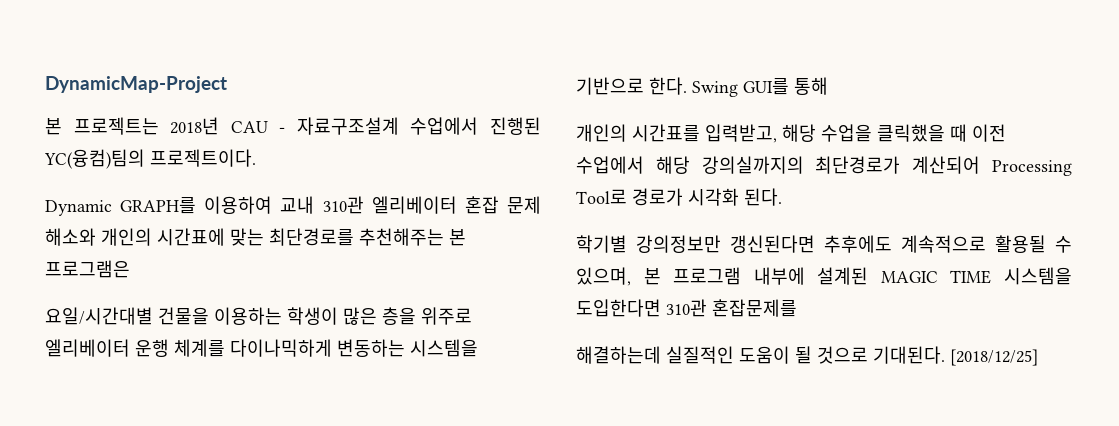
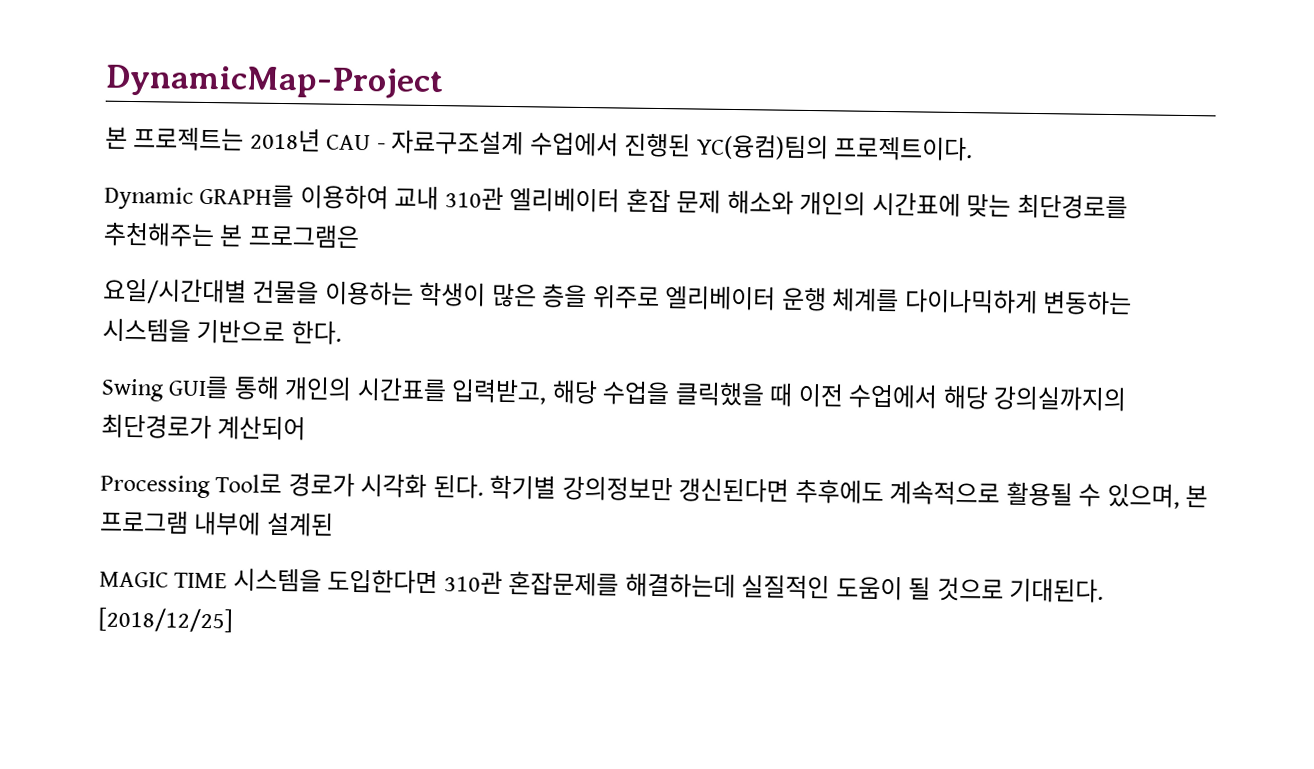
(687, 86) none -> (342, 332) //
(828, 86) // -> (280, 387) none
(981, 165) none -> (307, 428) //
(782, 197) // -> (484, 486) none
(869, 276) none -> (334, 524) //
(797, 308) // -> (620, 584) none

